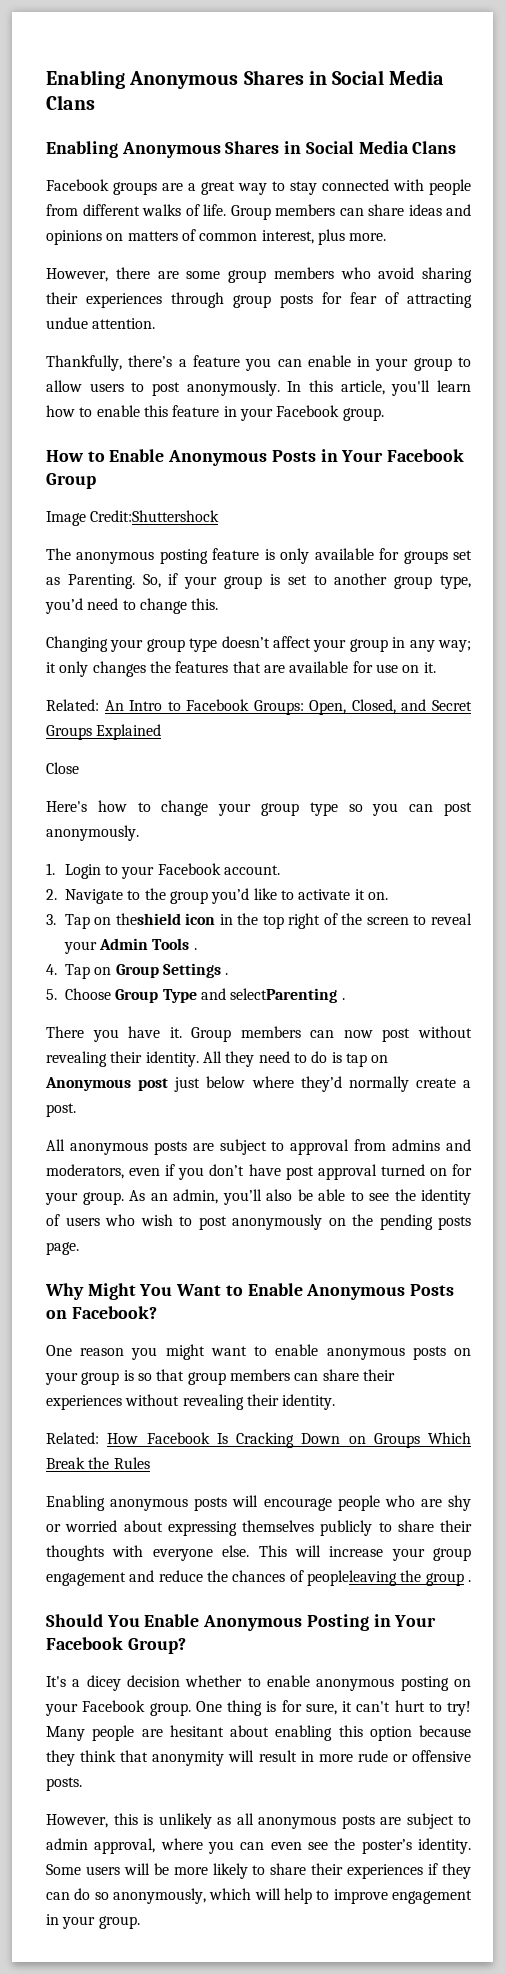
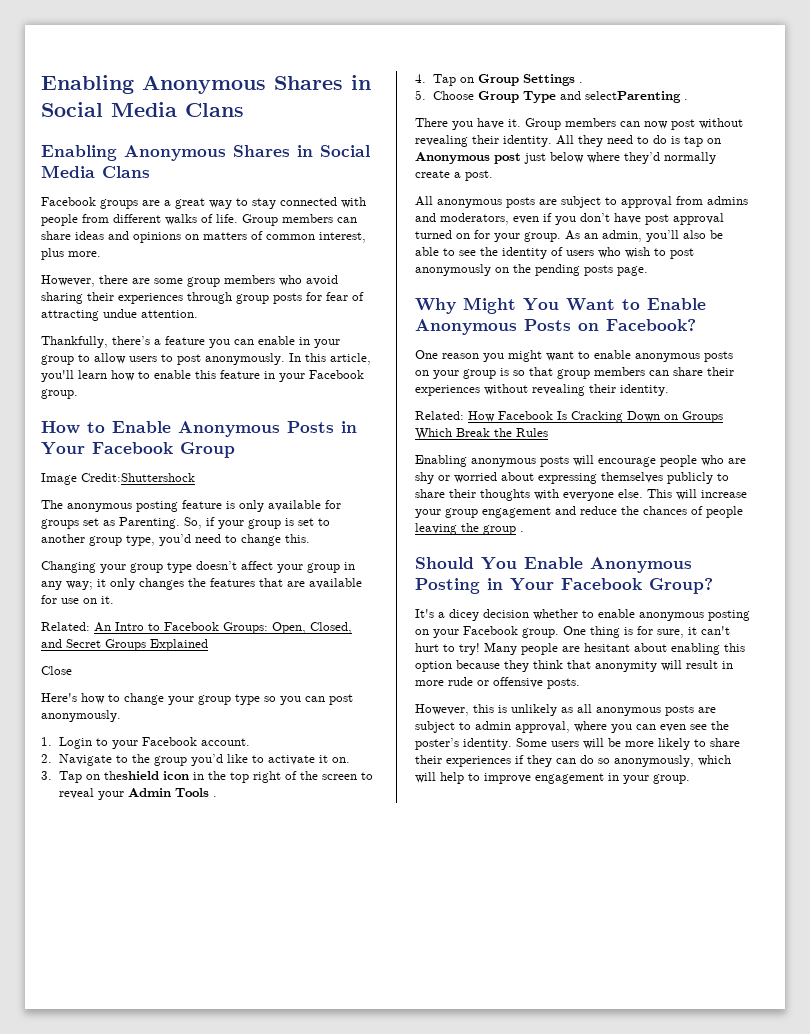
[306,1570,397,1586] peopleleaving -> [706,506,743,518] [415,523,457,535] people leaving

